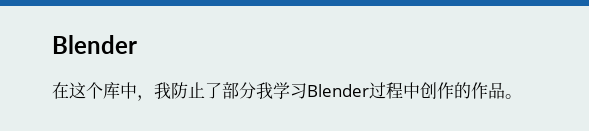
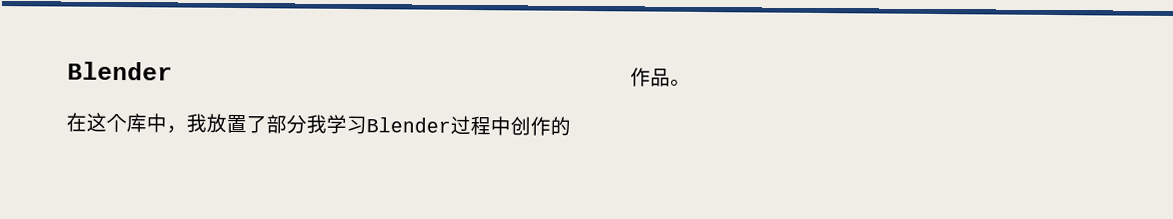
[171,82,205,99] 防止 -> [206,113,247,134] 放置

